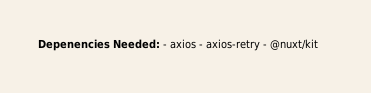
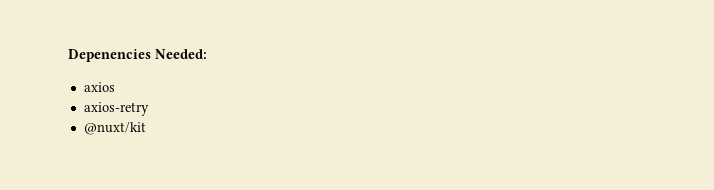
[163,44,167,48] - -> (207, 54) //
[199,44,203,48] - -> (115, 87) //
[263,44,267,48] - -> (149, 109) //

